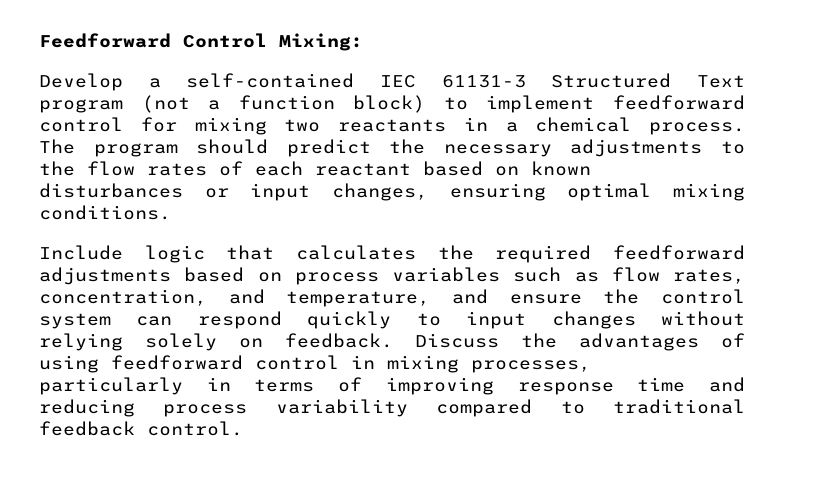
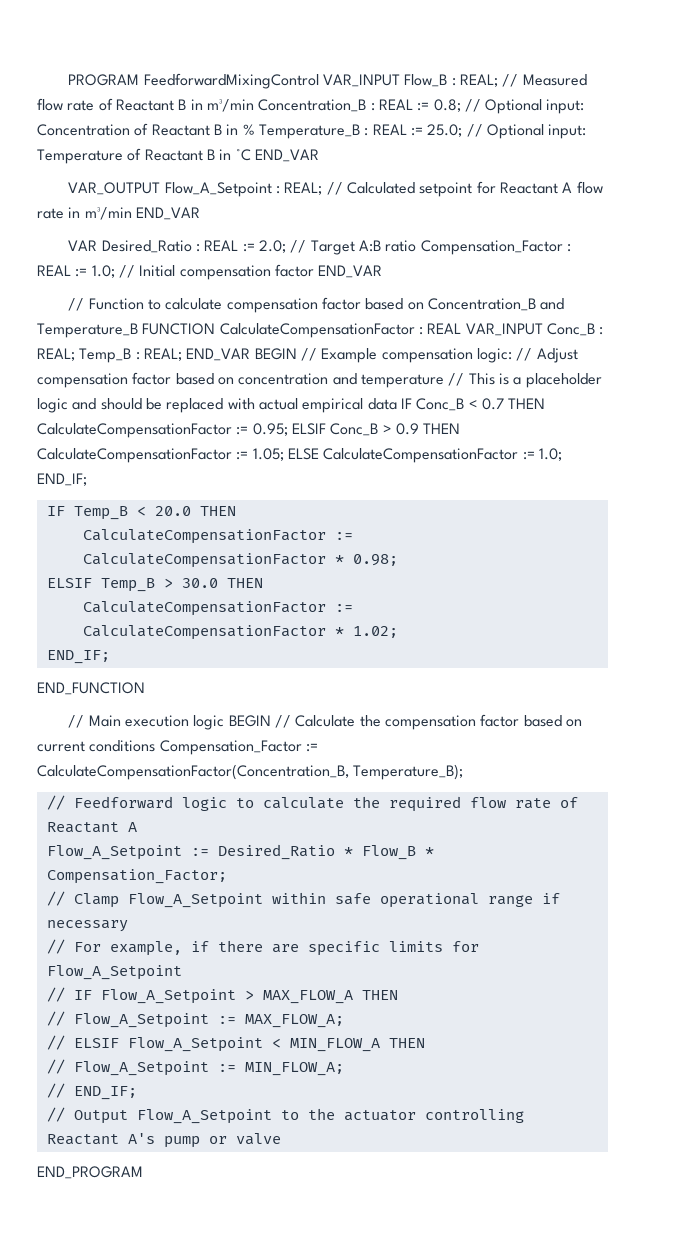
[39,33,363,51] [39,73,745,91] [39,95,745,113] [39,117,745,135] [39,139,745,157] [39,161,591,176] [39,183,745,201] [39,205,171,220] [39,245,745,263] [39,267,745,285] [39,289,745,307] [39,311,746,329] [39,333,745,351] [39,355,591,373] [39,377,745,395] [39,399,745,417] [39,421,243,436] Feedforward Control Mixing: // Develop a self-contained IEC 61131-3 Structured Text program (not a function block) to implement feedforward control for mixing two reactants in a chemical process. The program should predict the necessary adjustments to the flow rates of each reactant based on known disturbances or input changes, ensuring optimal mixing conditions. // Include logic that calculates the required feedforward adjustments based on process variables such as flow rates, concentration, and temperature, and ensure the control system can respond quickly to input changes without relying solely on feedback. Discuss the advantages of using feedforward control in mixing processes, particularly in terms of improving response time and reducing process variability compared to traditional feedback control. -> [68,73,587,89] [37,98,585,114] [37,123,587,139] [37,148,319,164] [68,181,603,197] [37,207,200,220] [68,240,571,255] [37,264,383,280] [68,297,565,313] [37,323,604,338] [37,348,578,363] [37,372,602,388] [37,398,546,413] [37,423,461,438] [37,448,562,463] [37,473,87,486] [46,506,236,520] [82,529,353,544] [82,553,398,568] [46,578,263,592] [82,601,353,616] [82,625,398,640] [46,650,110,664] [37,682,145,695] [68,714,582,730] [37,740,318,755] [37,764,464,780] [46,795,578,812] [46,822,137,833] [46,844,434,860] [46,869,227,884] [46,891,560,908] [46,920,128,932] [46,939,479,956] [46,965,182,980] [46,987,398,1004] [46,1011,344,1028] [46,1035,425,1052] [46,1059,344,1076] [46,1083,137,1100] [46,1107,524,1124] [46,1133,281,1148] [37,1166,143,1179] PROGRAM FeedforwardMixingControl VAR_INPUT Flow_B : REAL; // Measured flow rate of Reactant B in m³/min Concentration_B : REAL := 0.8; // Optional input: Concentration of Reactant B in % Temperature_B : REAL := 25.0; // Optional input: Temperature of Reactant B in °C END_VAR // VAR_OUTPUT Flow_A_Setpoint : REAL; // Calculated setpoint for Reactant A flow rate in m³/min END_VAR // VAR Desired_Ratio : REAL := 2.0; // Target A:B ratio Compensation_Factor : REAL := 1.0; // Initial compensation factor END_VAR // // Function to calculate compensation factor based on Concentration_B and Temperature_B FUNCTION CalculateCompensationFactor : REAL VAR_INPUT Conc_B : REAL; Temp_B : REAL; END_VAR BEGIN // Example compensation logic: // Adjust compensation factor based on concentration and temperature // This is a placeholder logic and should be replaced with actual empirical data IF Conc_B < 0.7 THEN CalculateCompensationFactor := 0.95; ELSIF Conc_B > 0.9 THEN CalculateCompensationFactor := 1.05; ELSE CalculateCompensationFactor := 1.0; END_IF; // IF Temp_B < 20.0 THEN // CalculateCompensationFactor := CalculateCompensationFactor * 0.98; // ELSIF Temp_B > 30.0 THEN // CalculateCompensationFactor := CalculateCompensationFactor * 1.02; // END_IF; // END_FUNCTION // // Main execution logic BEGIN // Calculate the compensation factor based on current conditions Compensation_Factor := CalculateCompensationFactor(Concentration_B, Temperature_B); // // Feedforward logic to calculate the required flow rate of Reactant A // Flow_A_Setpoint := Desired_Ratio * Flow_B * Compensation_Factor; // // Clamp Flow_A_Setpoint within safe operational range if necessary // // For example, if there are specific limits for Flow_A_Setpoint // // IF Flow_A_Setpoint > MAX_FLOW_A THEN // // Flow_A_Setpoint := MAX_FLOW_A; // // ELSIF Flow_A_Setpoint < MIN_FLOW_A THEN // // Flow_A_Setpoint := MIN_FLOW_A; // // END_IF; // // Output Flow_A_Setpoint to the actuator controlling Reactant A's pump or valve // END_PROGRAM

